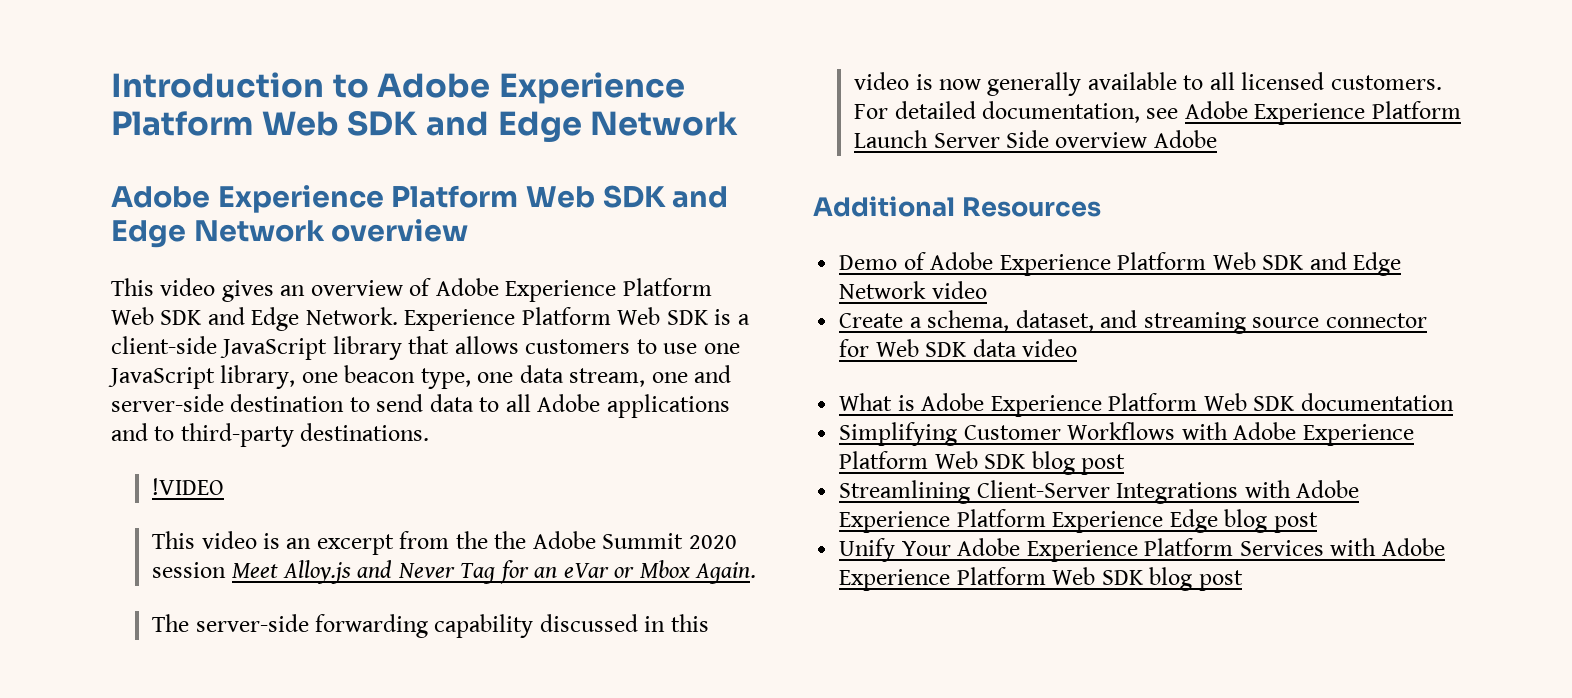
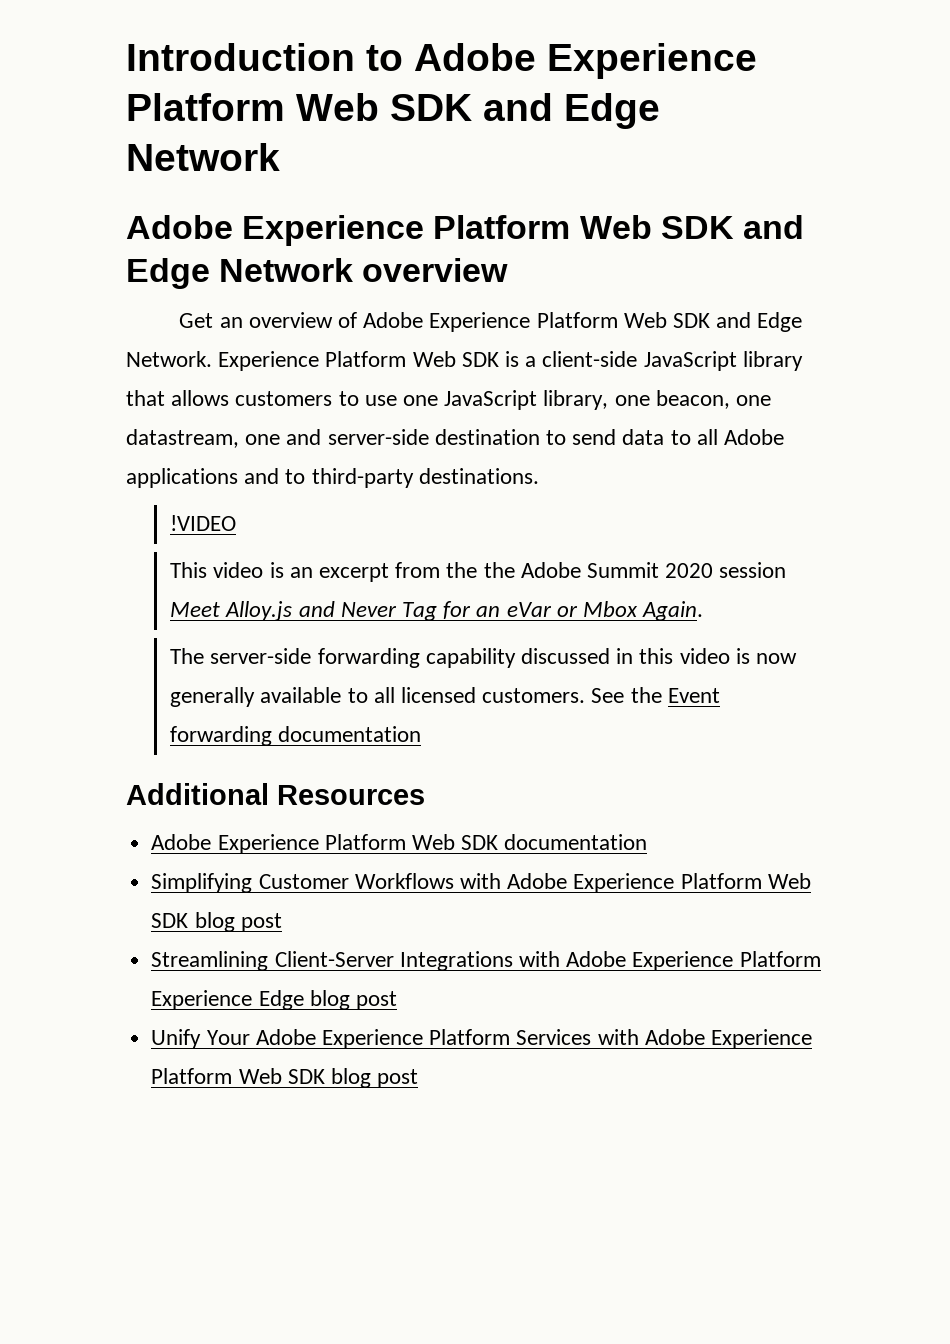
[111,278,274,302] This video gives -> [179,313,214,328] Get
[344,365,646,389] beacon type, one data stream, -> [655,390,772,409] [126,429,239,448] beacon, one datastream,
[854,101,1461,125] [854,130,1217,148] [813,196,1101,217] [839,252,1402,276] [839,281,987,299] [839,310,1427,334] [839,339,1078,357] [839,393,915,411] For detailed documentation, see Adobe Experience Platform Launch Server Side overview Adobe // Additional Resources // Demo of Adobe Experience Platform Web SDK and Edge Network video // Create a schema, dataset, and streaming source connector for Web SDK data video // What is -> [591,687,720,703] [170,726,422,746] [126,783,425,805] See the Event forwarding documentation // Additional Resources //

